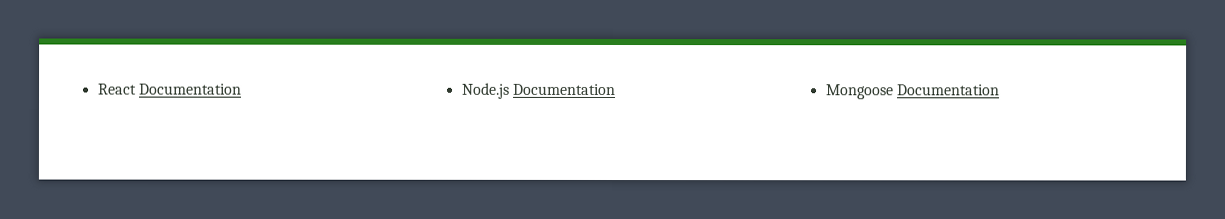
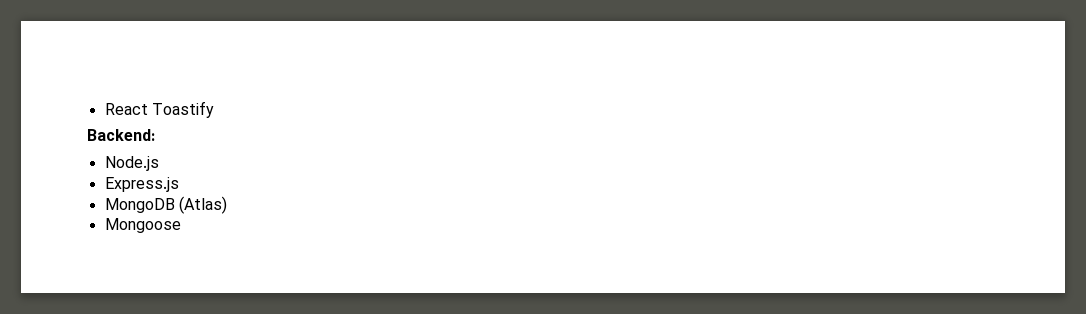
[138,83,242,95] Documentation -> [151,101,214,118] [87,129,155,141] Toastify // Backend:
[512,83,616,96] Documentation -> [104,177,179,192] [104,196,227,214] // Express.js // MongoDB (Atlas)
[896,84,1000,96] Documentation -> (181, 225) none

